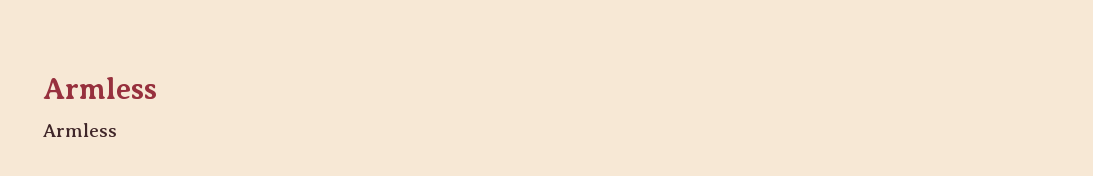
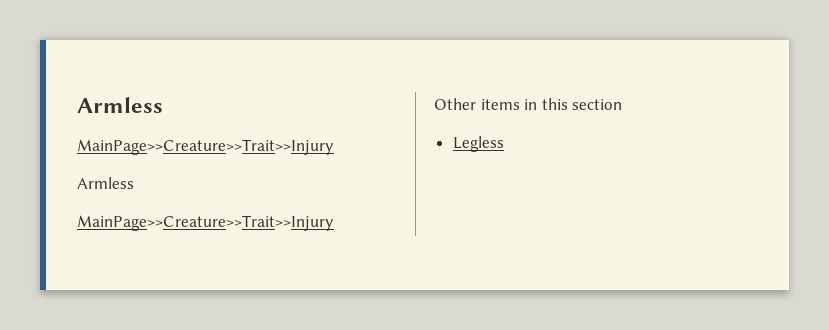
[43,77,157,99] [43,123,117,137] Armless // Armless -> [77,97,163,113] [77,139,334,155] [77,177,134,189] [77,215,334,231] [434,98,623,110] [452,136,504,152] Armless // MainPage>>Creature>>Trait>>Injury // Armless // MainPage>>Creature>>Trait>>Injury // Other items in this section // Legless

